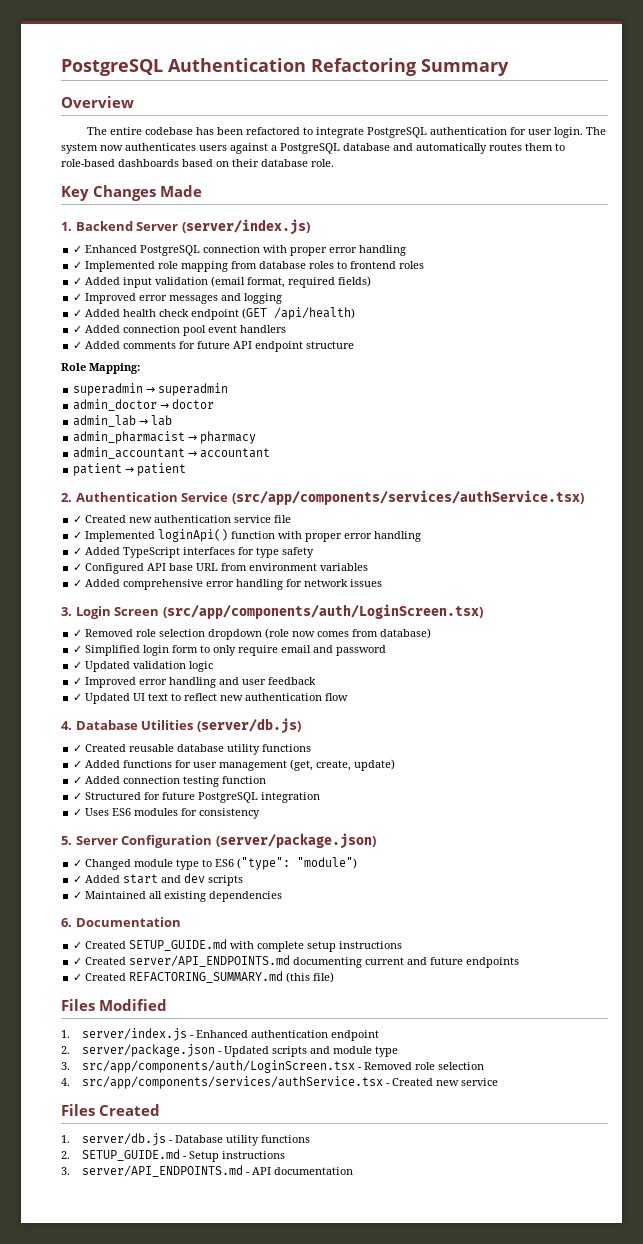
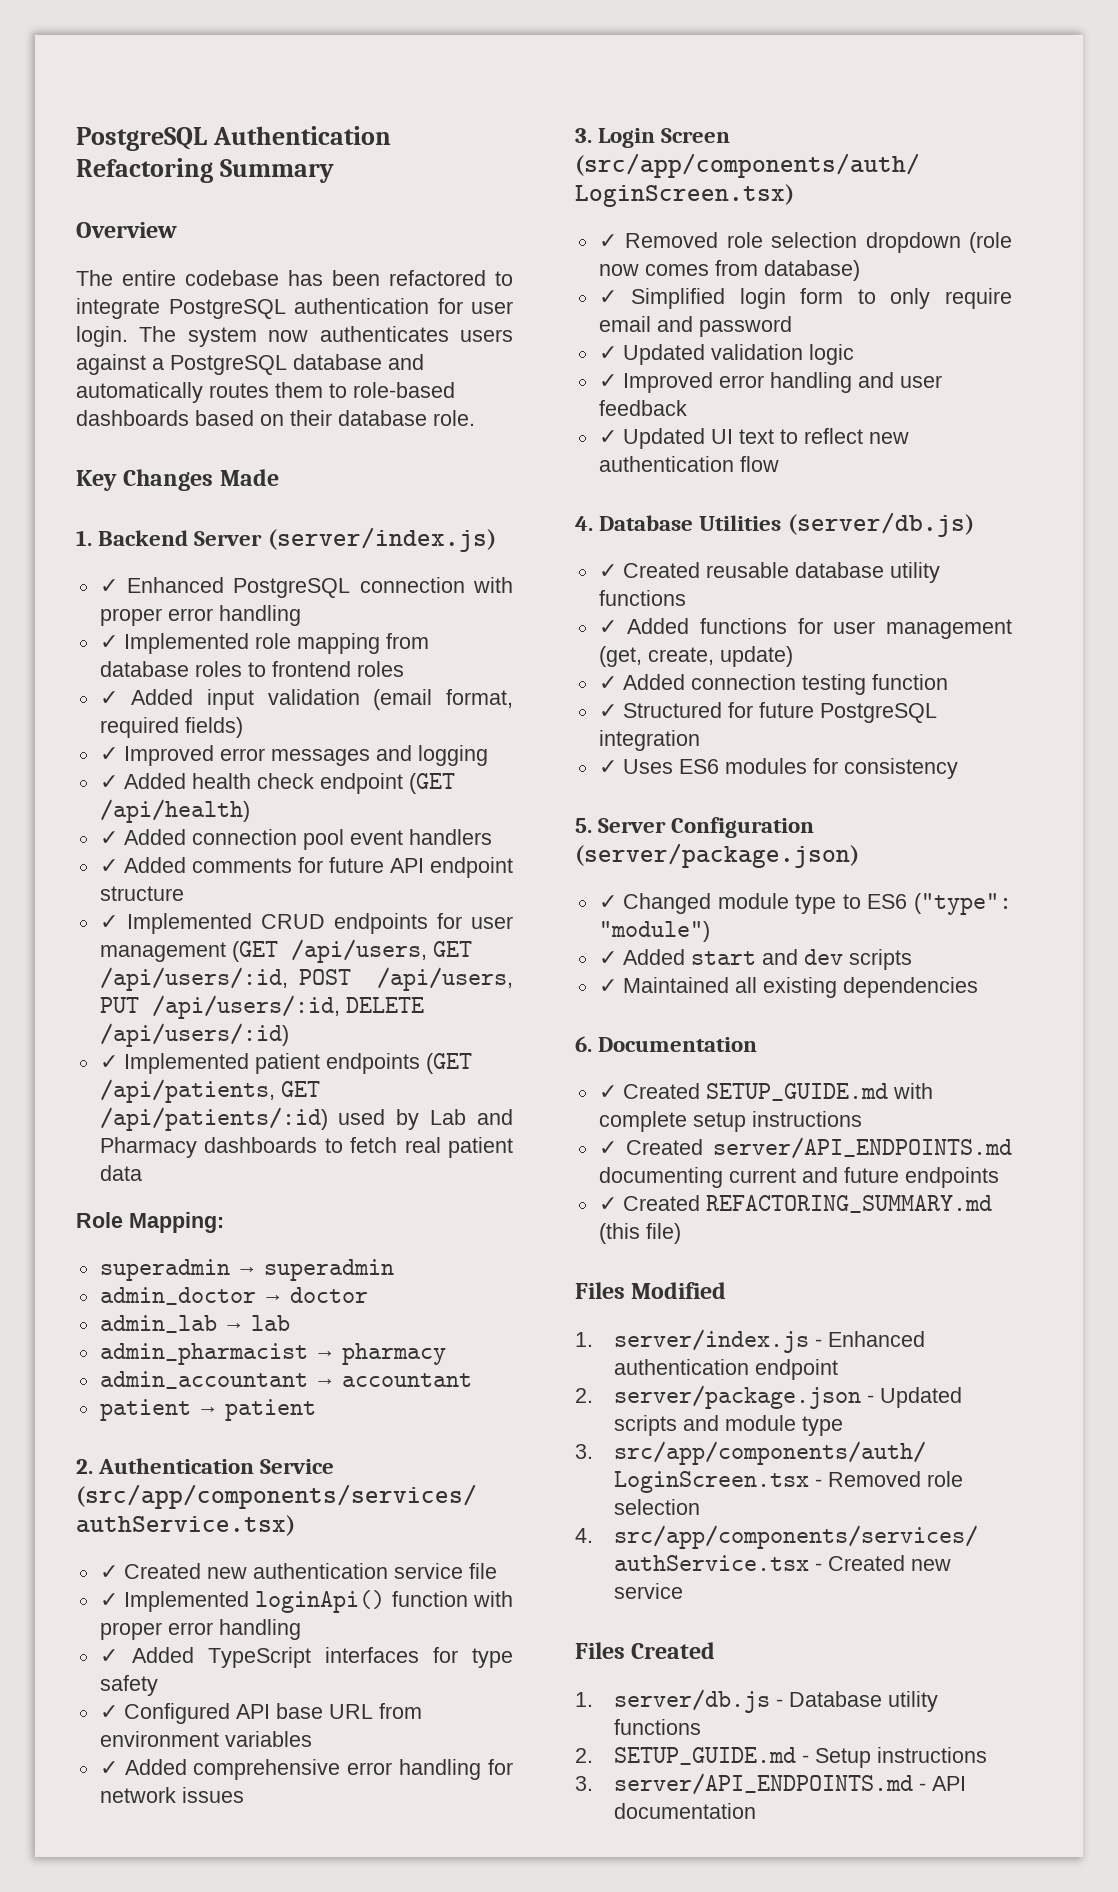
(355, 345) none -> [99,913,513,934] [99,939,472,963] [99,967,513,991] [99,995,424,1019] [99,1023,289,1047] [99,1053,472,1074] [99,1079,320,1103] [99,1107,513,1131] [99,1137,514,1158] [99,1165,142,1181] // ✓ Implemented CRUD endpoints for user management (GET /api/users, GET /api/users/:id, POST /api/users, PUT /api/users/:id, DELETE /api/users/:id) // ✓ Implemented patient endpoints (GET /api/patients, GET /api/patients/:id) used by Lab and Pharmacy dashboards to fetch real patient data

